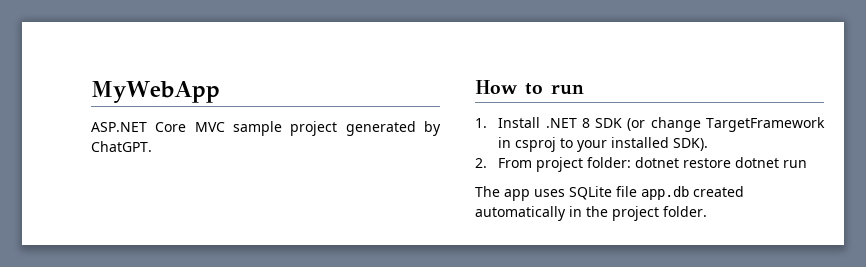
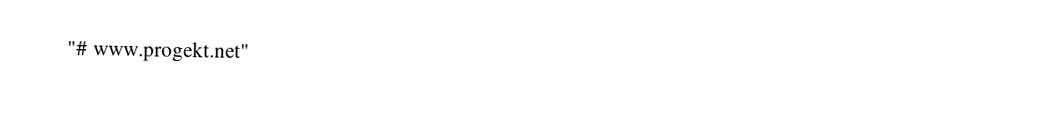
[91,81,220,103] [91,121,441,136] [91,141,152,152] [475,80,584,95] [475,117,825,132] [498,137,709,152] [475,157,808,172] [475,186,744,201] [475,206,707,221] MyWebApp // ASP.NET Core MVC sample project generated by ChatGPT. // How to run // 1. Install .NET 8 SDK (or change TargetFramework in csproj to your installed SDK). // 2. From project folder: dotnet restore dotnet run // The app uses SQLite file app.db created automatically in the project folder. -> [67,40,250,64] "# www.progekt.net"

